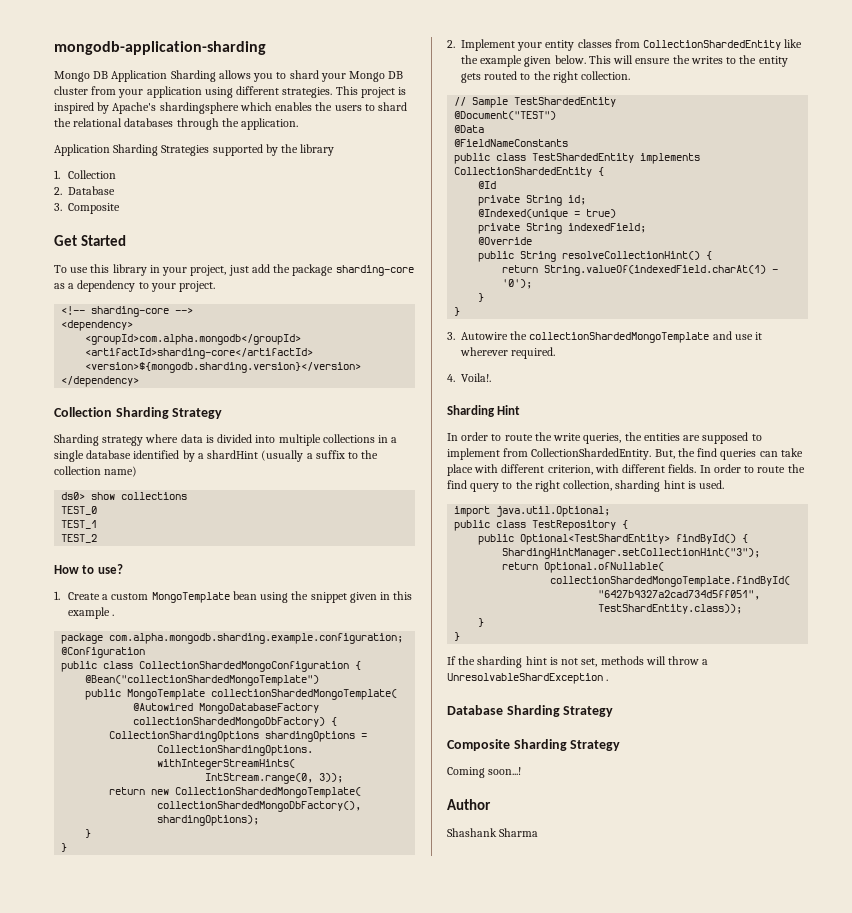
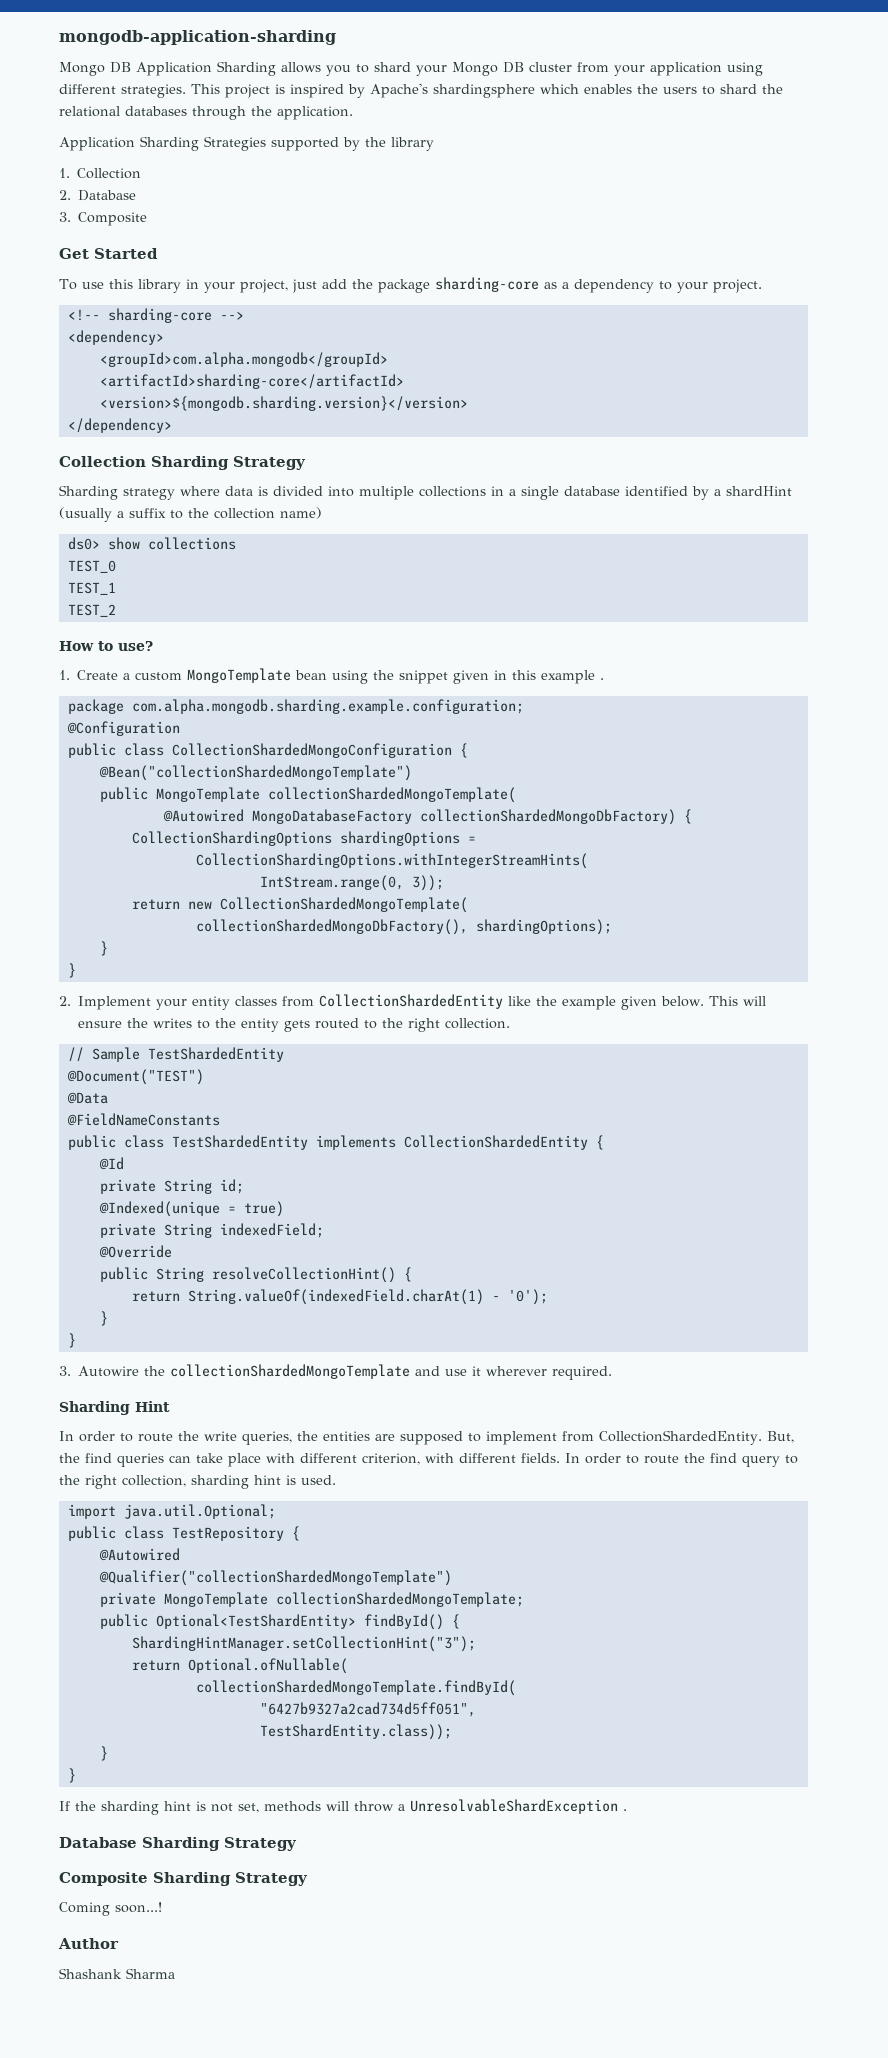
[447,373,491,382] // 4. Voila!. -> (613, 1373) none
(629, 524) none -> [98,1548,180,1561] [98,1570,452,1586] [99,1592,524,1607] // @Autowired // @Qualifier("collectionShardedMongoTemplate") // private MongoTemplate collectionShardedMongoTemplate;

